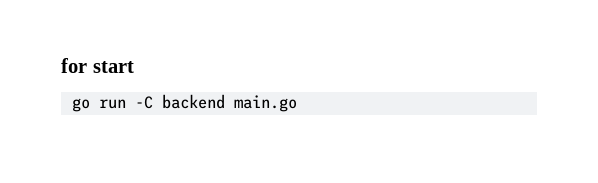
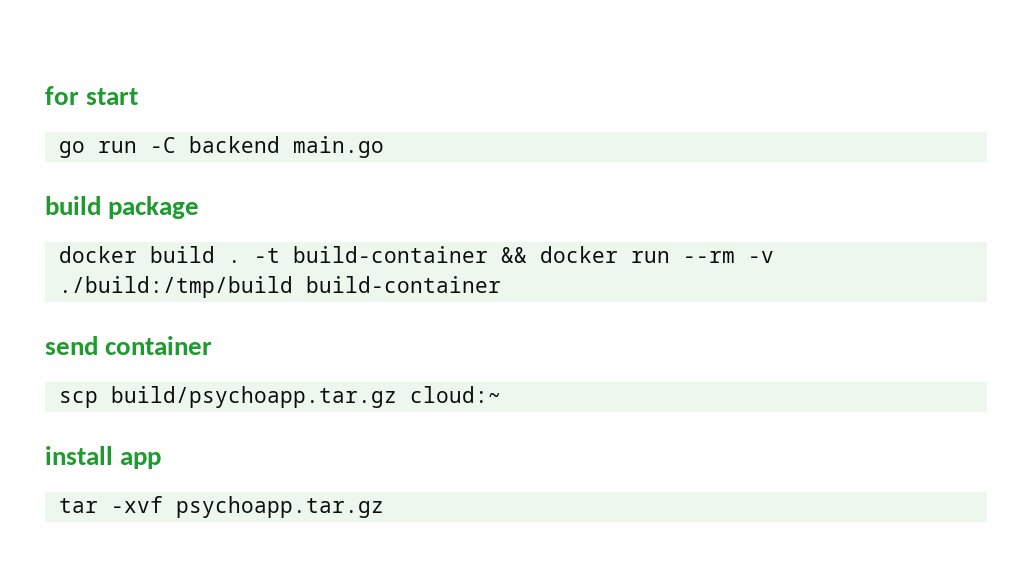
(297, 103) none -> [45,196,200,219] [58,246,774,263] [58,276,501,298] [45,336,213,355] [58,386,501,408] [45,446,162,469] [58,496,384,518] // build package // docker build . -t build-container && docker run --rm -v ./build:/tmp/build build-container // send container // scp build/psychoapp.tar.gz cloud:~ // install app // tar -xvf psychoapp.tar.gz

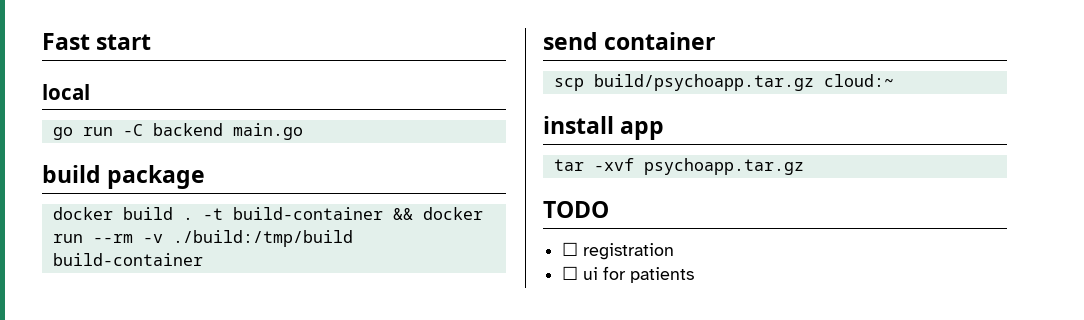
[45,86,79,105] for -> [42,33,90,50] Fast
(139, 96) none -> [42,84,90,100] // local
(384, 507) none -> [543,201,609,218] [562,242,675,260] [562,266,695,283] // TODO // ☐ registration // ☐ ui for patients

